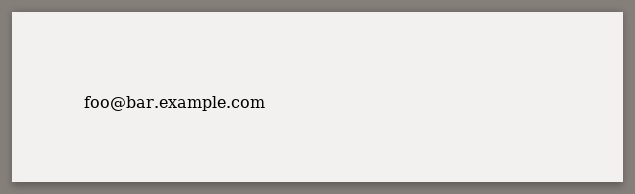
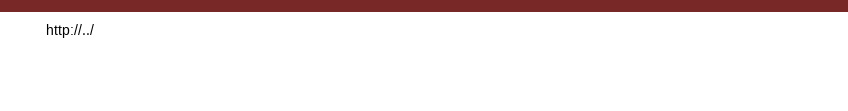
[84,96,265,111] foo@bar.example.com -> [46,24,94,38] http://../

